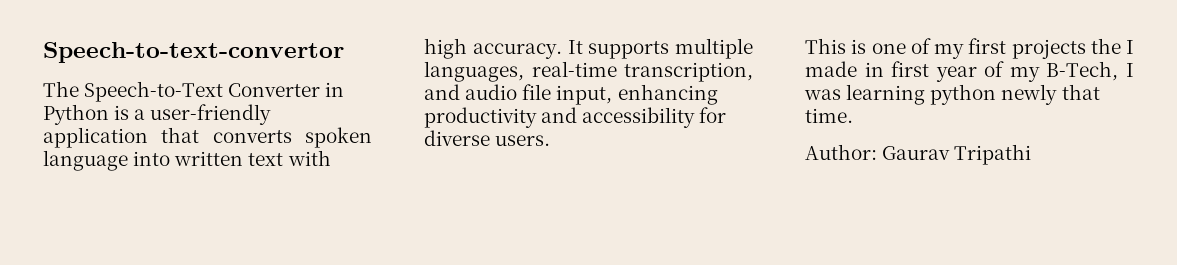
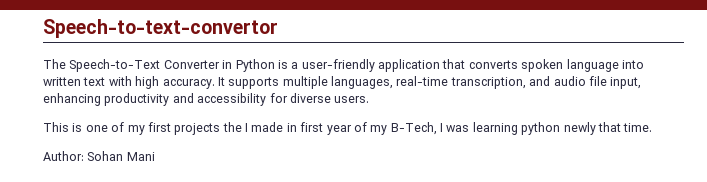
[882,144,1032,165] Gaurav Tripathi -> [87,151,155,161] Sohan Mani

